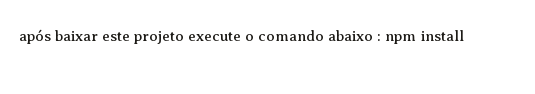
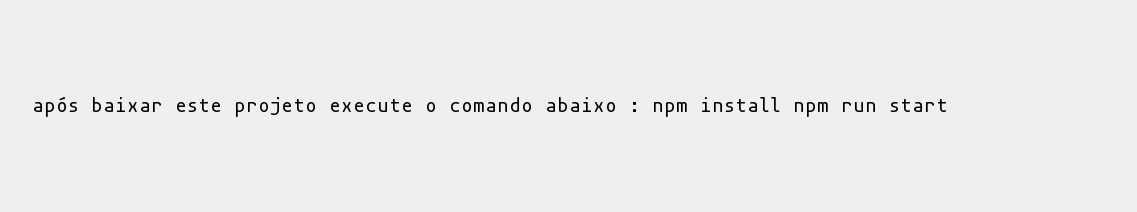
(464, 35) none -> [793,99,948,117] npm run start

